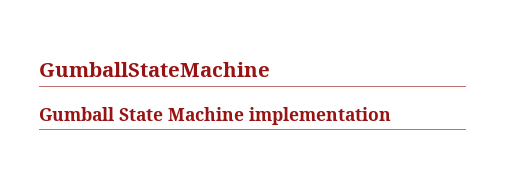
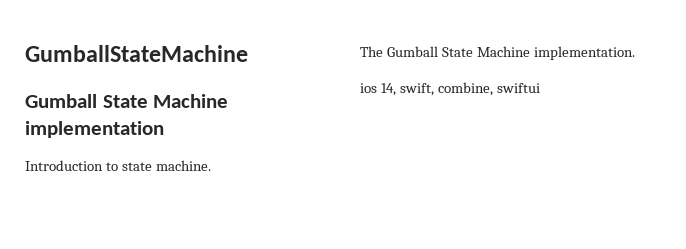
(391, 116) none -> [25,160,211,171] [360,46,635,60] [360,82,540,96] // Introduction to state machine. // The Gumball State Machine implementation. // ios 14, swift, combine, swiftui

